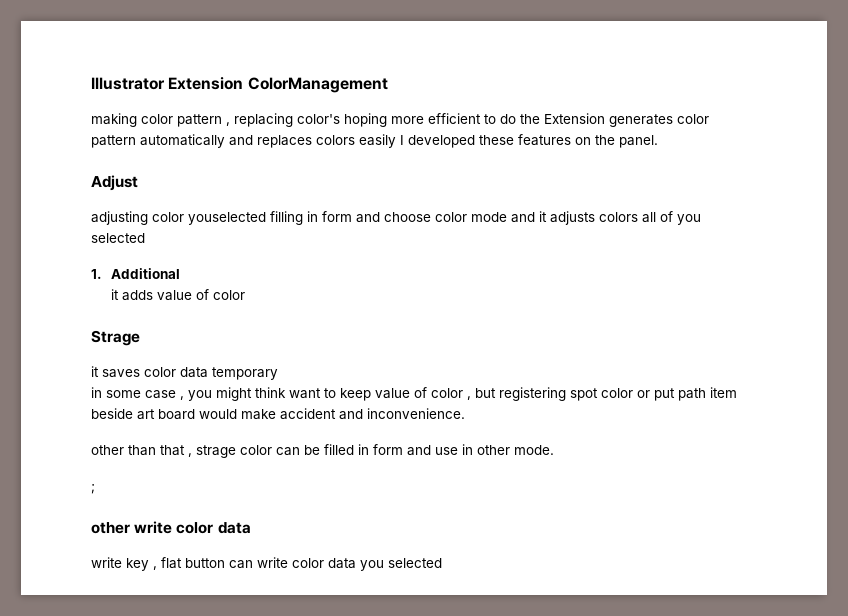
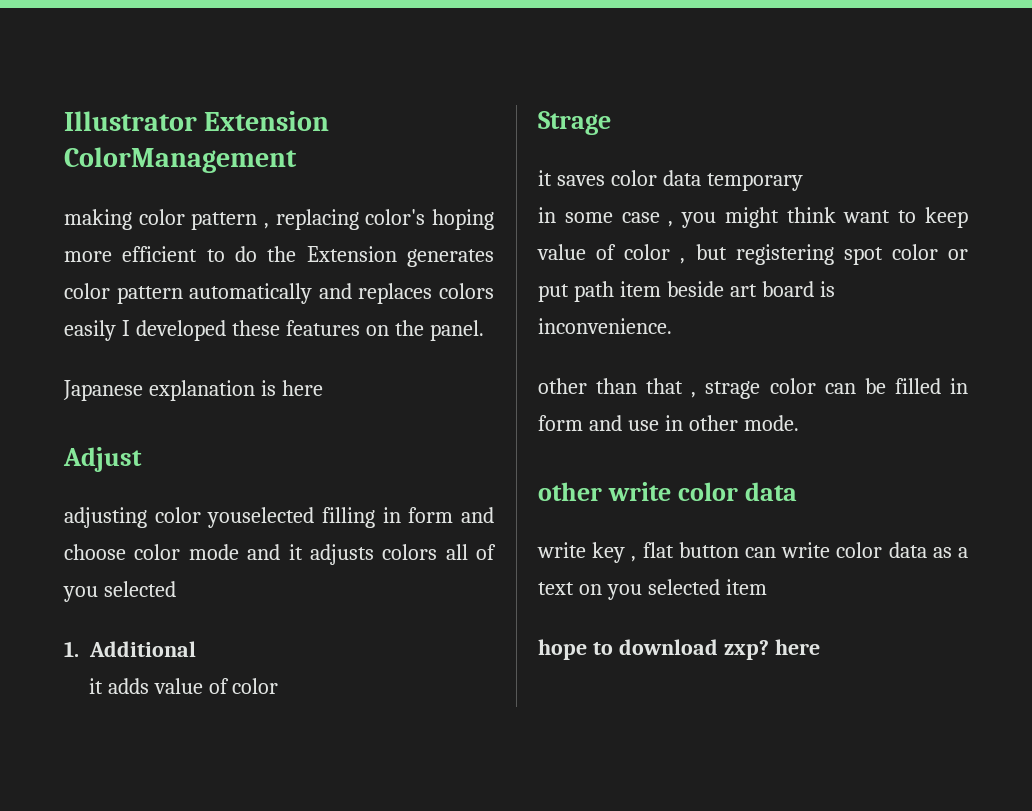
(658, 141) none -> [63,380,323,401] // Japanese explanation is here
[199,408,363,420] would make accident and -> [819,281,835,297] is
[91,484,95,494] // ; -> (799, 423) none
[360,558,442,571] you selected -> [932,547,968,558] [538,579,767,600] [538,639,820,660] as a text on you selected item // hope to download zxp? here

